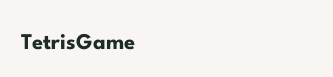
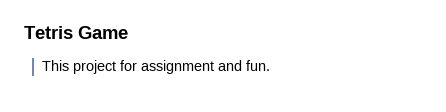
[21,33,135,50] TetrisGame -> [24,26,128,39] [41,60,270,74] Tetris Game // This project for assignment and fun.

